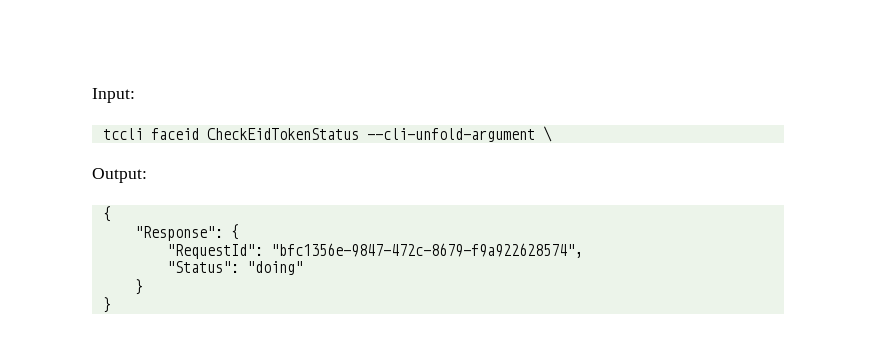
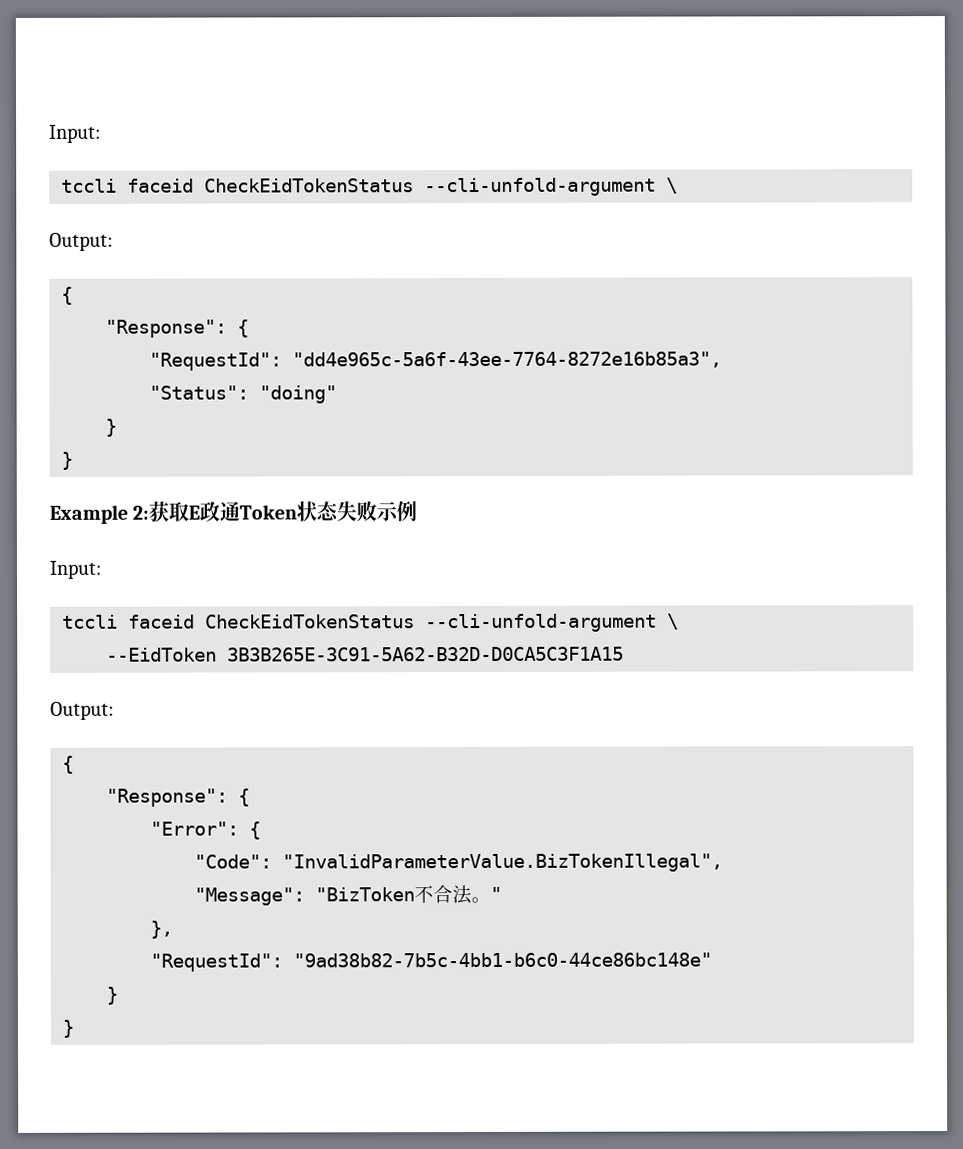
[270,243,583,258] "bfc1356e-9847-472c-8679-f9a922628574", -> [292,351,722,369] "dd4e965c-5a6f-43ee-7764-8272e16b85a3",
(111, 305) none -> [49,500,418,524] [49,560,102,579] [62,613,679,633] [106,646,624,662] [50,701,114,720] [62,755,74,774] [106,788,250,807] [150,821,261,840] [194,853,723,873] [194,885,502,906] [150,920,173,939] [150,952,712,972] [106,986,118,1005] [62,1019,74,1038] // Example 2:获取E政通Token状态失败示例 // Input: // tccli faceid CheckEidTokenStatus --cli-unfold-argument \ // --EidToken 3B3B265E-3C91-5A62-B32D-D0CA5C3F1A15 // Output: // { // "Response": { // "Error": { // "Code": "InvalidParameterValue.BizTokenIllegal", // "Message": "BizToken不合法。" // }, // "RequestId": "9ad38b82-7b5c-4bb1-b6c0-44ce86bc148e" // } // }

